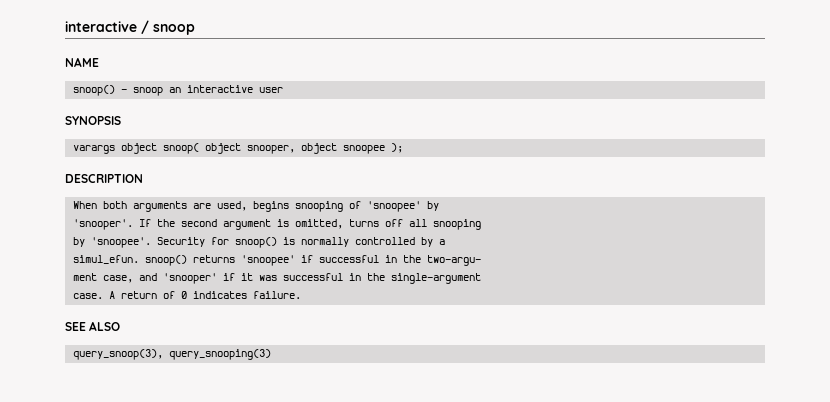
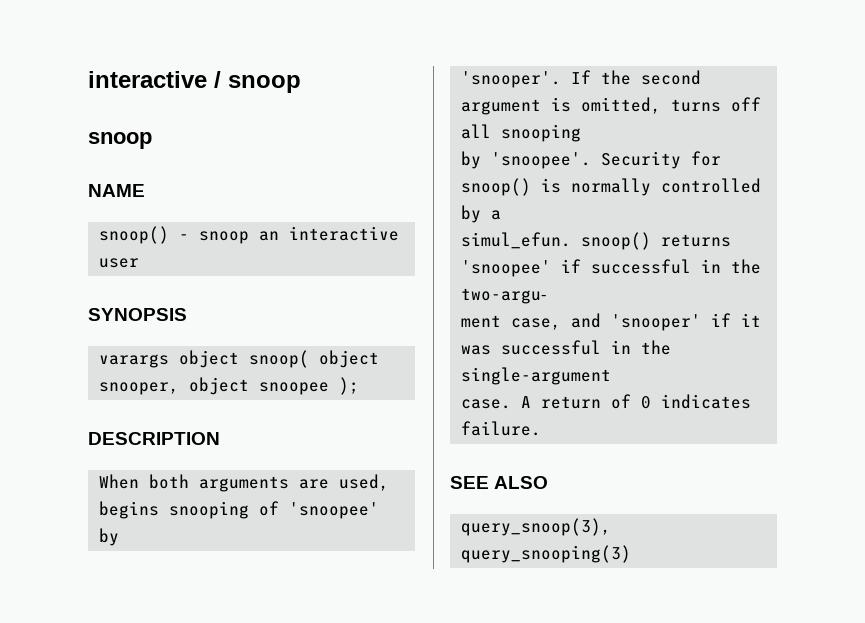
(195, 29) none -> [88,132,152,149] // snoop

